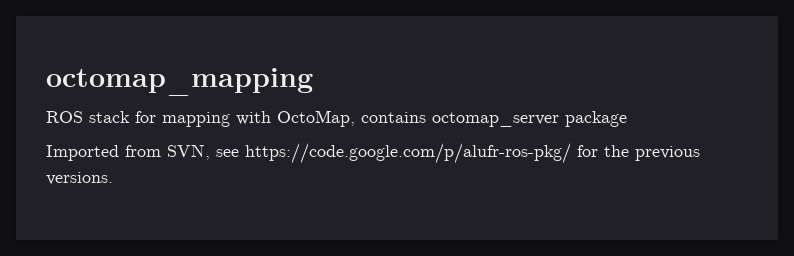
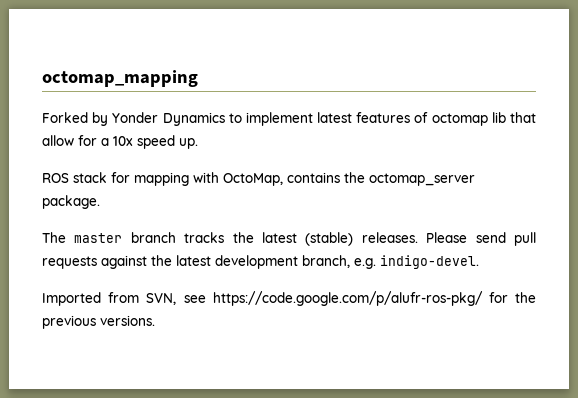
(313, 82) none -> [42,112,536,126] [42,135,198,149] // Forked by Yonder Dynamics to implement latest features of octomap lib that allow for a 10x speed up.
[432,111,627,127] octomap_server package -> [344,172,475,186] [42,195,100,209] [42,232,536,246] [42,255,479,269] the octomap_server package. // The master branch tracks the latest (stable) releases. Please send pull requests against the latest development branch, e.g. indigo-devel.

